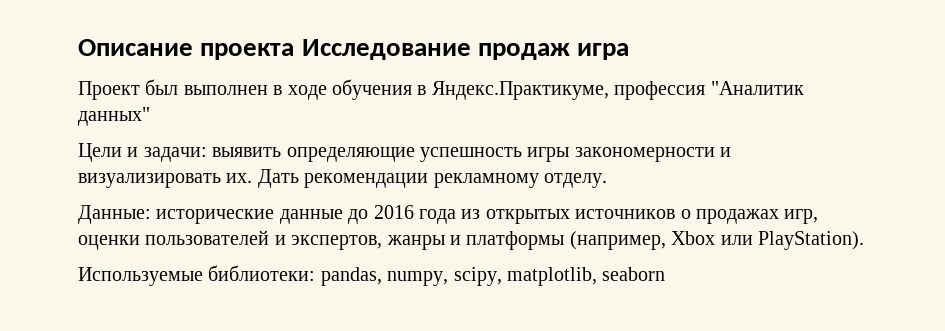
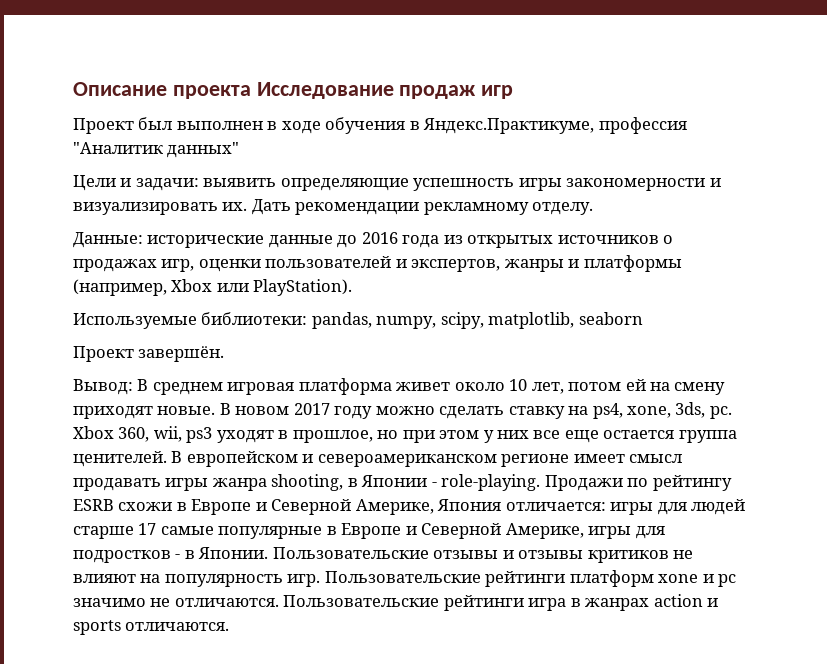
[577,43,630,60] игра -> [481,85,514,99] игр
(666, 274) none -> [73,346,225,362] [73,378,726,395] [73,402,732,419] [73,426,737,443] [73,451,683,467] [73,474,732,491] [73,499,746,515] [73,523,665,539] [73,547,694,563] [73,570,737,587] [73,594,719,611] [73,620,230,635] // Проект завершён. // Вывод: В среднем игровая платформа живет около 10 лет, потом ей на смену приходят новые. В новом 2017 году можно сделать ставку на ps4, xone, 3ds, pc. Xbox 360, wii, ps3 уxодят в прошлое, но при этом у них все еще остается группа ценителей. В европейском и североамериканском регионе имеет смысл продавать игры жанра shooting, в Японии - role-playing. Продажи по рейтингу ESRB схожи в Европе и Северной Америке, Япония отличается: игры для людей старше 17 самые популярные в Европе и Северной Америке, игры для подростков - в Японии. Пользовательские отзывы и отзывы критиков не влияют на популярность игр. Пользовательские рейтинги платформ xone и pс значимо не отличаются. Пользовательские рейтинги игра в жанрах action и sports отличаются.

